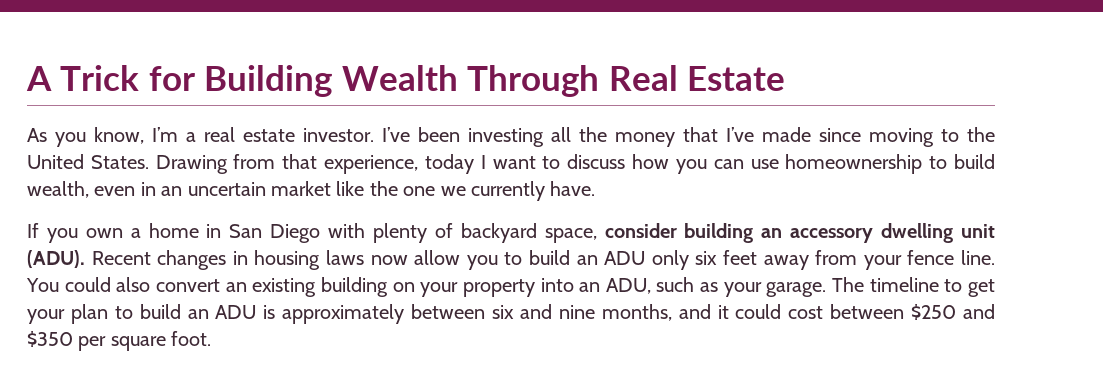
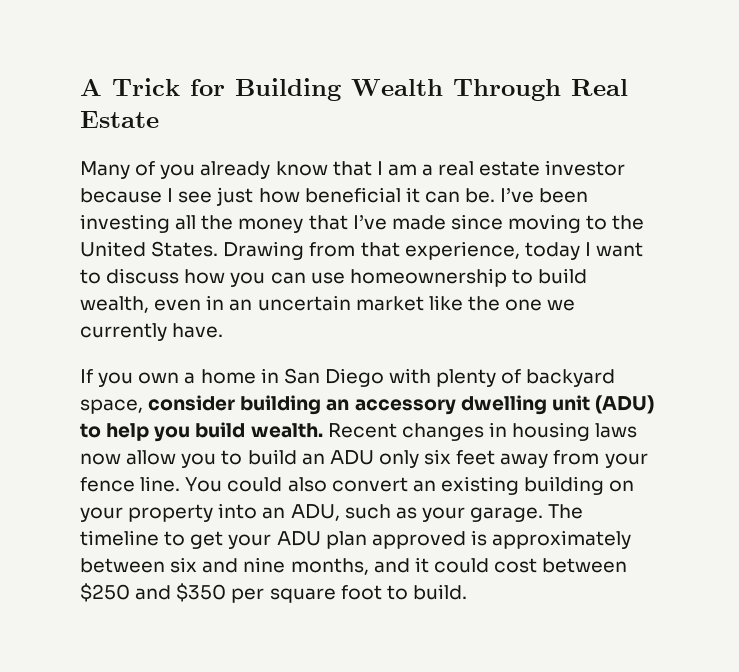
[27,127,375,147] As you know, I’m a real estate investor. -> [80,160,626,179] [80,187,496,206] Many of you already know that I am a real estate investor because I see just how beneficial it can be.
[27,250,85,268] (ADU). -> [594,395,654,414] [80,422,323,442] (ADU) to help you build wealth.
[70,304,257,324] plan to build an ADU -> [276,531,466,549] ADU plan approved
[171,331,212,346] foot. -> [340,584,467,600] foot to build.

